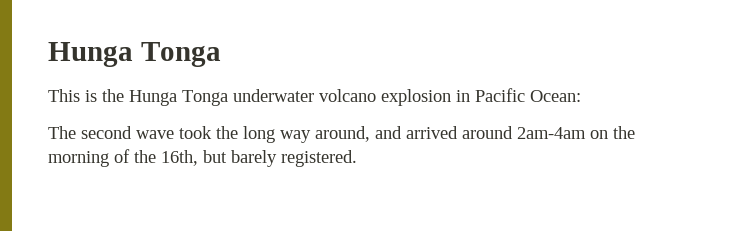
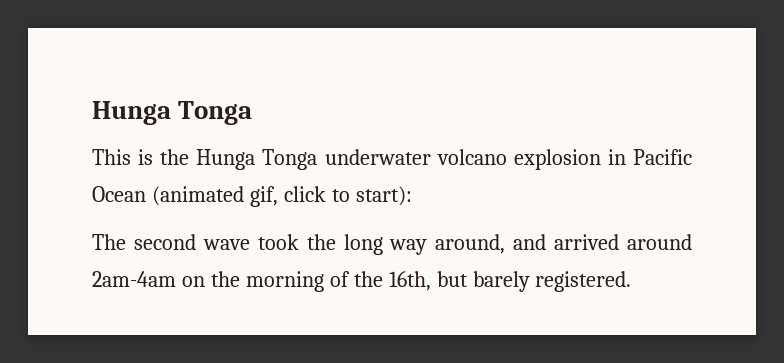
[530,90,581,102] Ocean: -> [92,186,412,207] Ocean (animated gif, click to start):

